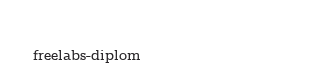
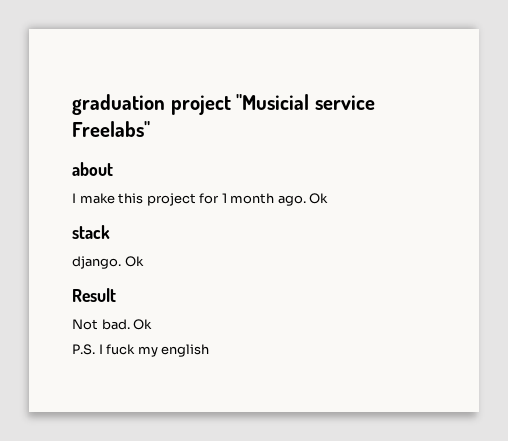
[33,50,141,63] freelabs-diplom -> [72,94,375,115] [72,121,150,137] [72,162,113,176] [72,193,329,206] [72,225,110,239] [72,256,144,269] [72,288,116,302] [72,319,153,330] [72,344,210,357] graduation project "Musicial service Freelabs" // about // I make this project for 1 month ago. Ok // stack // django. Ok // Result // Not bad. Ok // P.S. I fuck my english

